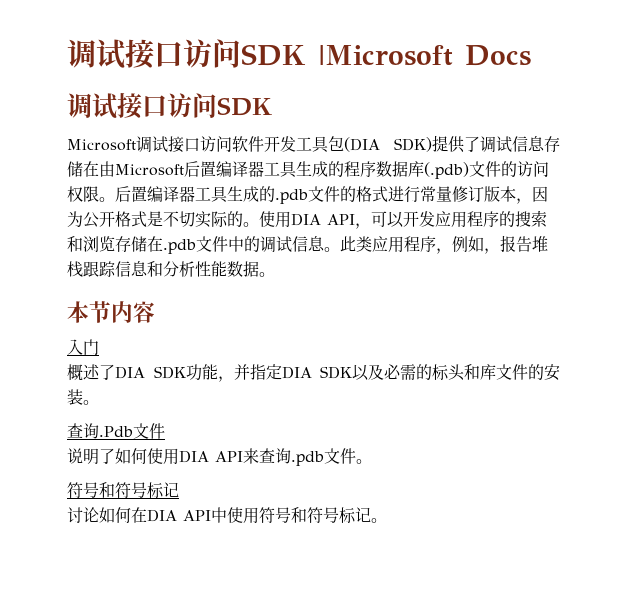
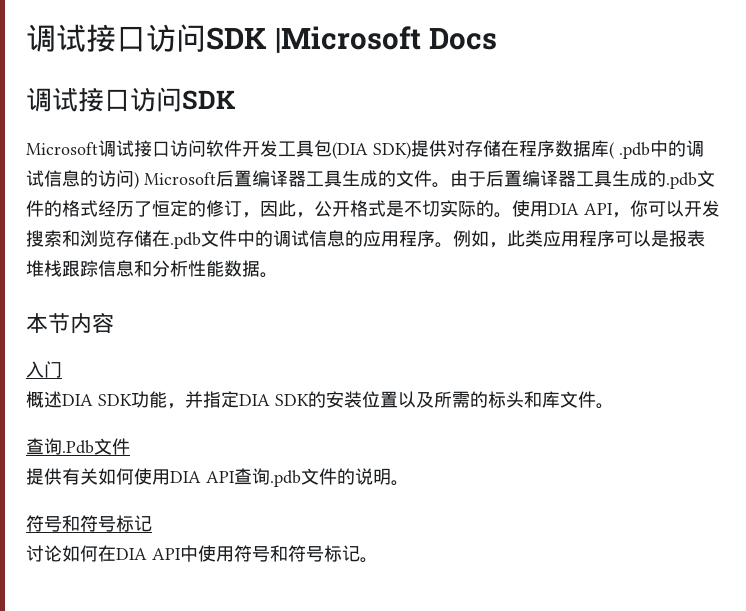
[464,136,560,153] [67,161,115,177] 了调试信息存储在由 -> [447,140,704,159] [26,170,139,189] 对存储在程序数据库( .pdb中的调试信息的访问)
[344,161,549,179] [67,186,115,202] 程序数据库(.pdb)文件的访问权限。 -> [396,170,486,188] 文件。由于
[388,186,548,204] [67,211,83,227] 进行常量修订版本，因为 -> [98,200,314,218] 经历了恒定的修订，因此，
(371, 226) none -> [630,200,648,217] 你
[435,211,515,228] 应用程序的 -> (720, 208) none
[324,235,532,254] 。此类应用程序，例如，报告 -> [345,230,705,248] 的应用程序。例如，此类应用程序可以是报表
[99,364,115,380] 了 -> (62, 399) none
[352,364,401,381] 以及必 -> [308,391,452,408] 的安装位置以及所
[528,364,560,381] [67,389,83,405] 的安装 -> (596, 399) none
[67,448,115,465] 说明了 -> [26,468,98,485] 提供有关
[243,448,259,464] 来 -> (235, 477) none
(356, 456) none -> [337,468,391,485] 的说明

